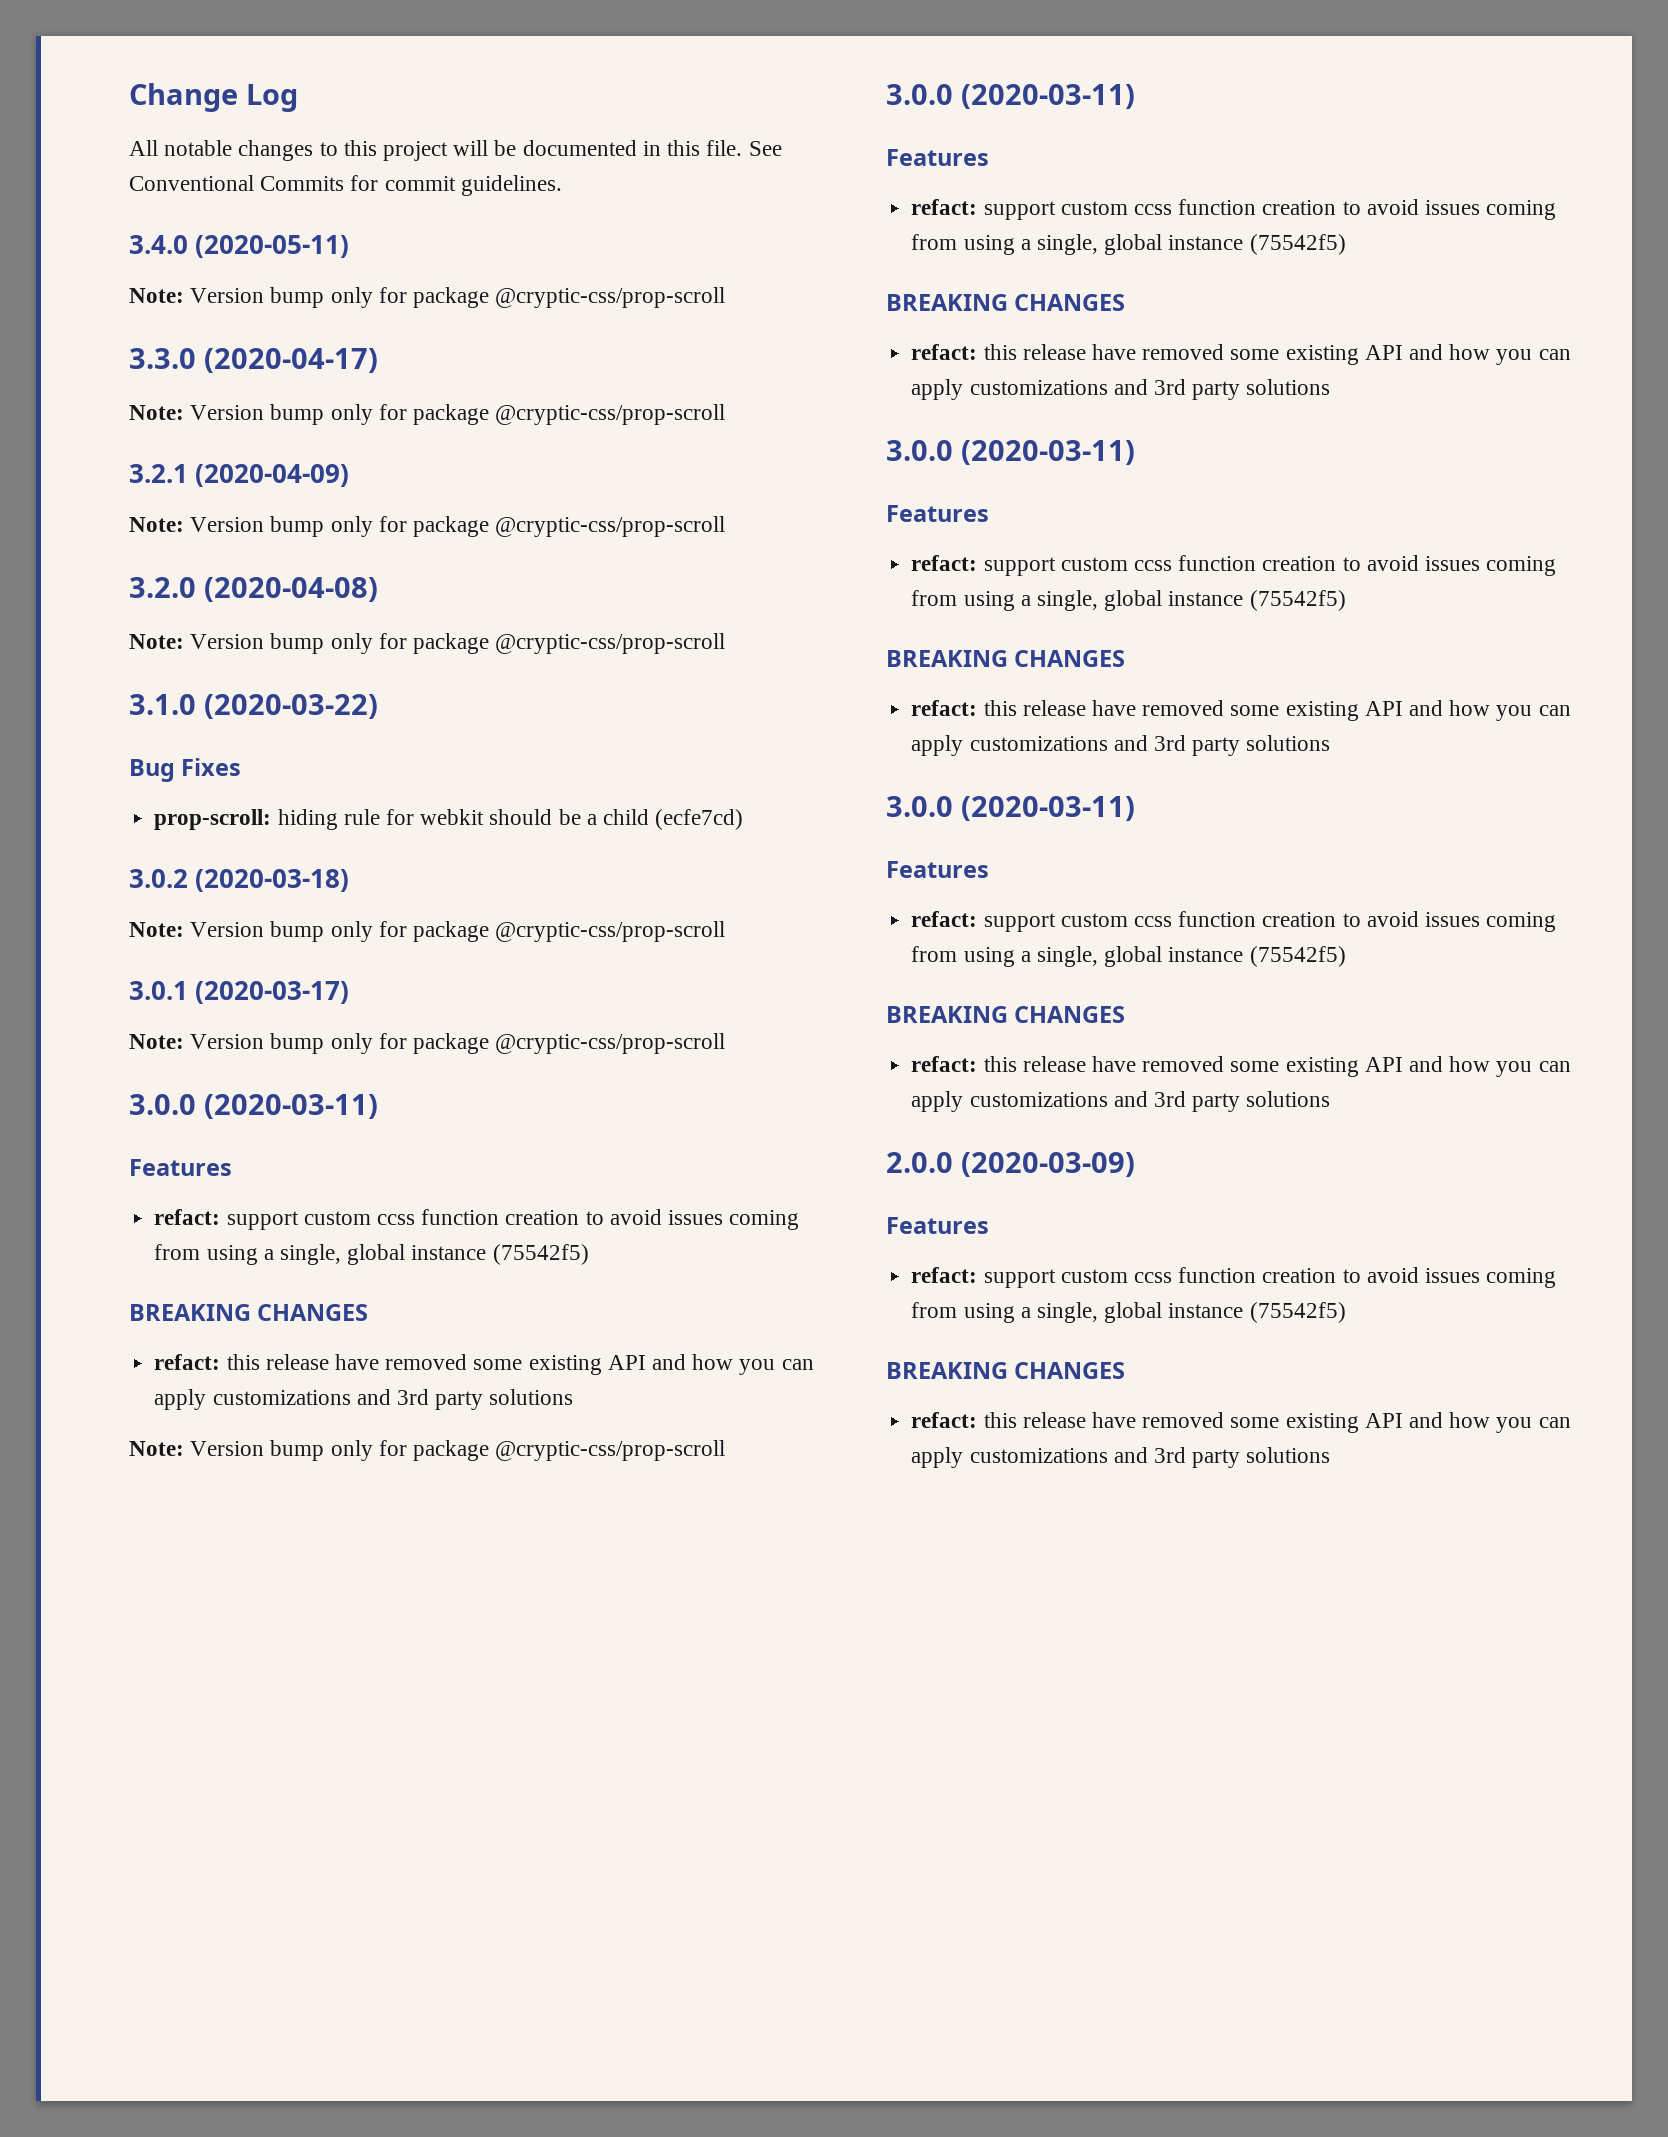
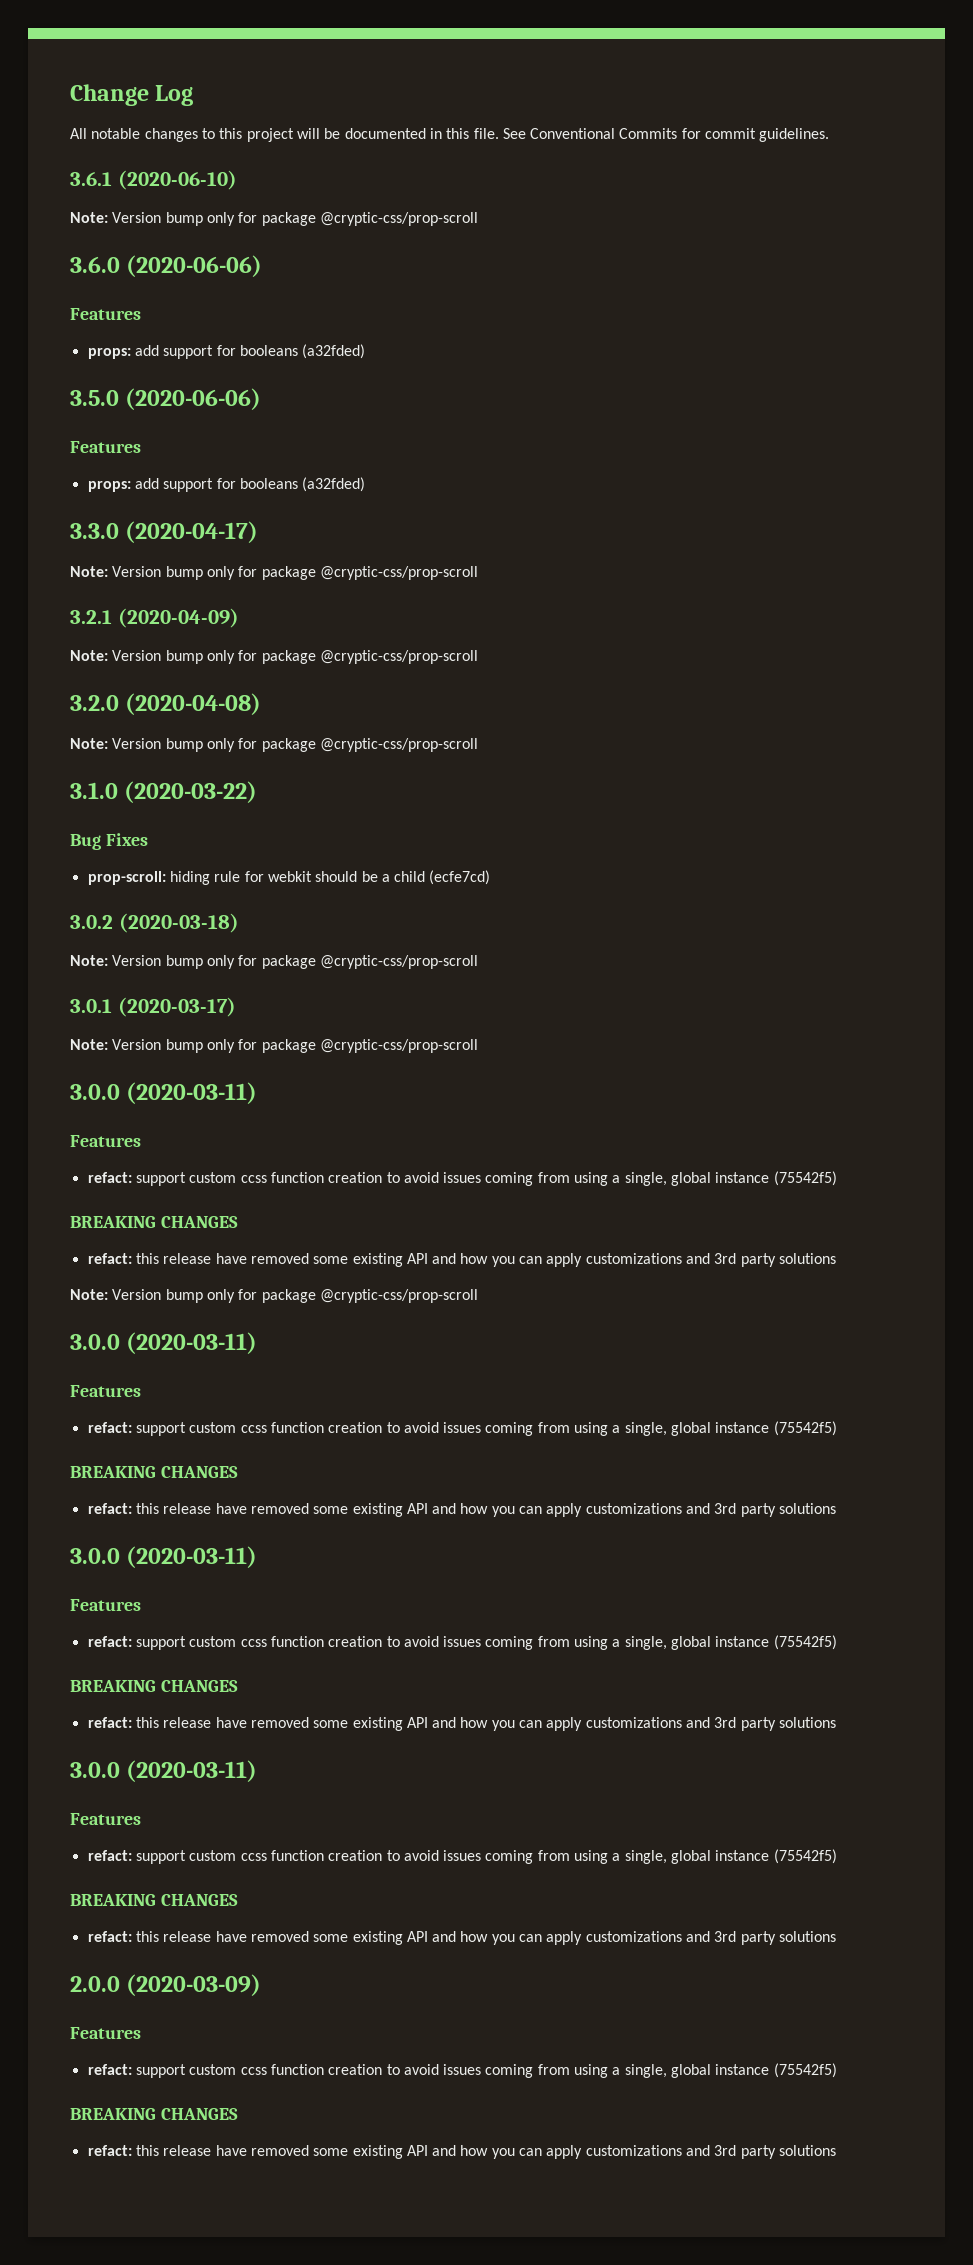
[129,235,350,258] [129,287,726,308] 3.4.0 (2020-05-11) // Note: Version bump only for package @cryptic-css/prop-scroll -> [70,170,237,190] [70,212,478,226] [70,255,263,277] [70,308,141,320] [87,344,366,359] [70,388,262,410] [70,441,141,453] [87,477,366,492] 3.6.1 (2020-06-10) // Note: Version bump only for package @cryptic-css/prop-scroll // 3.6.0 (2020-06-06) // Features // props: add support for booleans (a32fded) // 3.5.0 (2020-06-06) // Features // props: add support for booleans (a32fded)

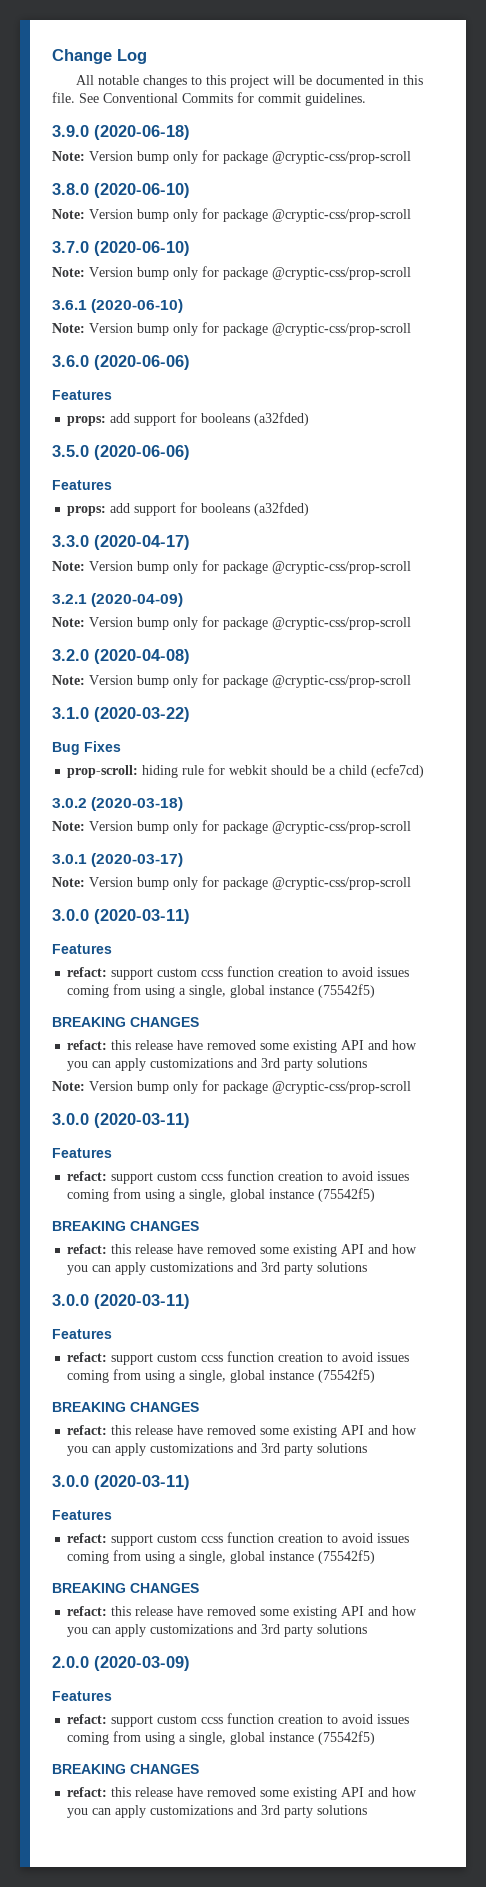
(830, 135) none -> [52,125,190,140] [52,150,411,164] [52,183,190,198] [52,208,411,222] [52,241,190,256] [52,266,411,280] // 3.9.0 (2020-06-18) // Note: Version bump only for package @cryptic-css/prop-scroll // 3.8.0 (2020-06-10) // Note: Version bump only for package @cryptic-css/prop-scroll // 3.7.0 (2020-06-10) // Note: Version bump only for package @cryptic-css/prop-scroll

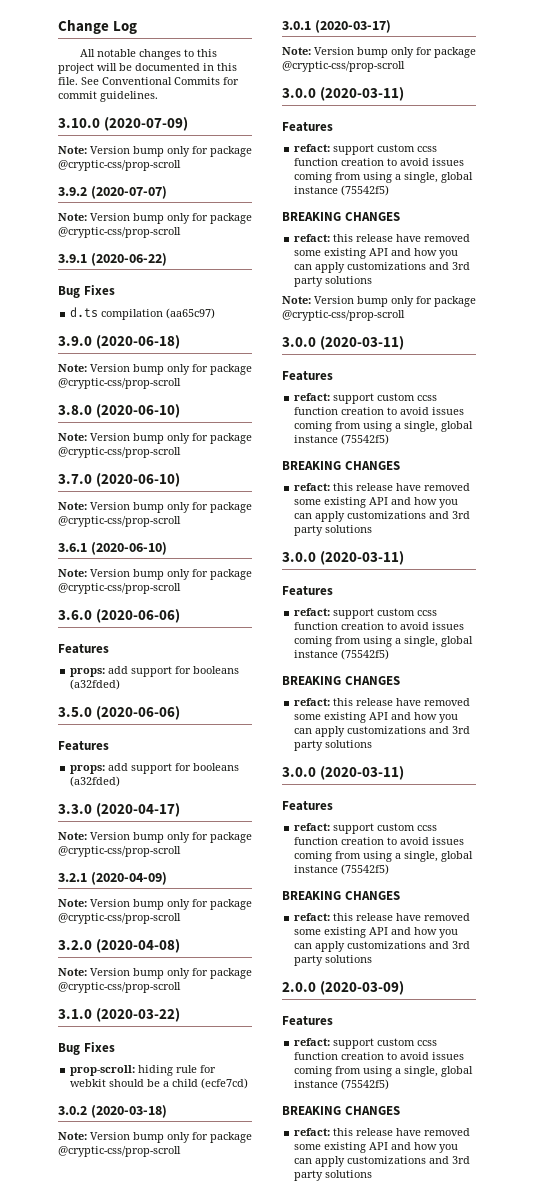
(366, 99) none -> [58,117,189,131] [58,146,252,157] [58,160,181,171] [58,186,167,199] [58,213,252,224] [58,227,181,238] [58,253,167,266] [58,285,115,298] [70,307,216,320] // 3.10.0 (2020-07-09) // Note: Version bump only for package @cryptic-css/prop-scroll // 3.9.2 (2020-07-07) // Note: Version bump only for package @cryptic-css/prop-scroll // 3.9.1 (2020-06-22) // Bug Fixes // d.ts compilation (aa65c97)

